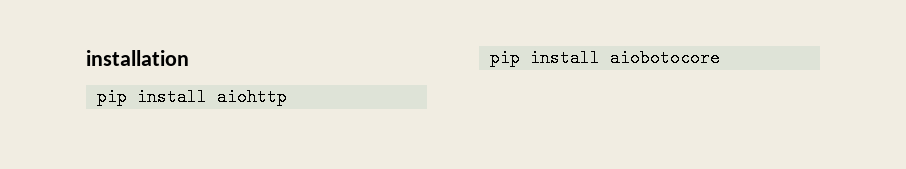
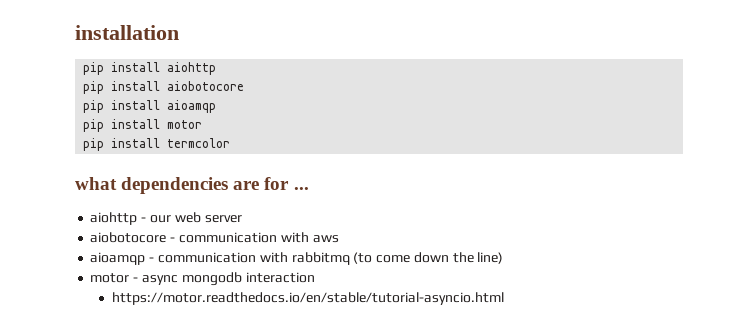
(720, 58) none -> [83,100,217,113] [83,119,203,132] [83,138,231,151] [75,177,309,194] [90,212,242,225] [90,232,339,243] [90,252,504,265] [90,272,315,286] [111,292,504,305] // pip install aioamqp // pip install motor // pip install termcolor // what dependencies are for ... // aiohttp - our web server // aiobotocore - communication with aws // aioamqp - communication with rabbitmq (to come down the line) // motor - async mongodb interaction // https://motor.readthedocs.io/en/stable/tutorial-asyncio.html

